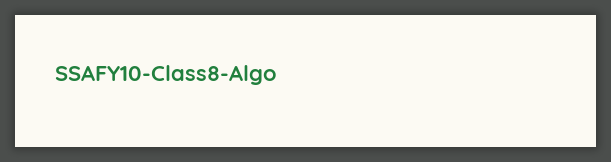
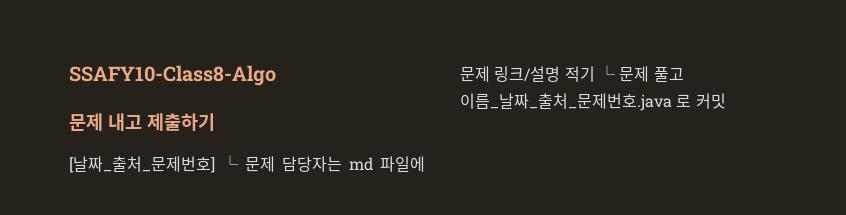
(277, 75) none -> [69,113,215,131] [69,155,425,173] [460,65,684,82] [460,93,726,111] // 문제 내고 제출하기 // [날짜_출처_문제번호] └ 문제 담당자는 md 파일에 문제 링크/설명 적기 └ 문제 풀고 이름_날짜_출처_문제번호.java 로 커밋

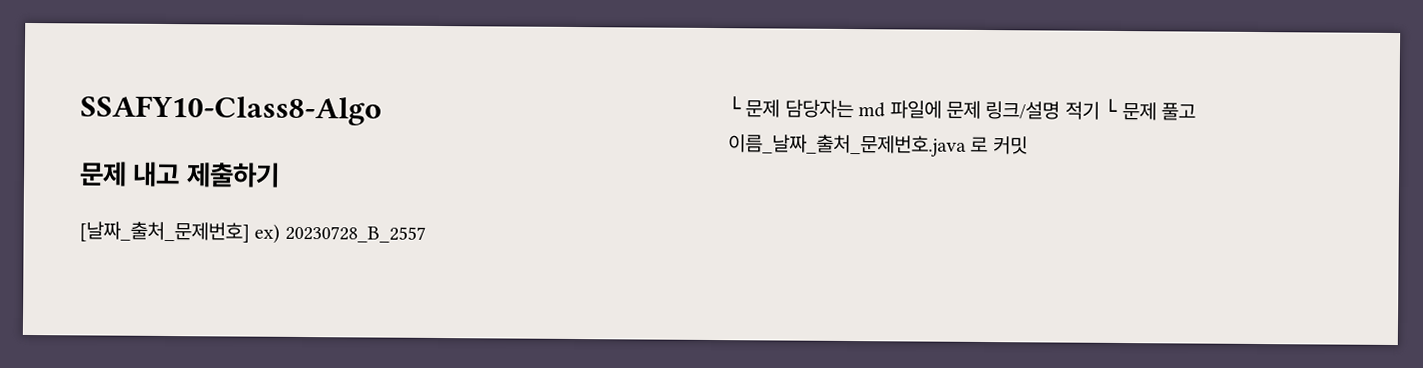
(215, 164) none -> [254,223,426,244] ex) 20230728_B_2557 //

